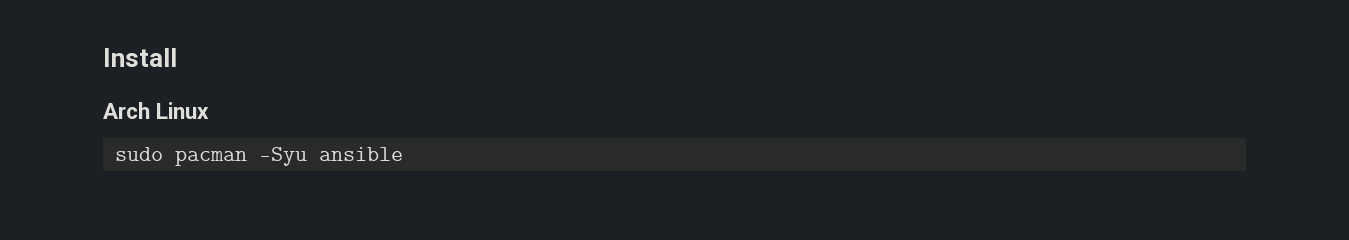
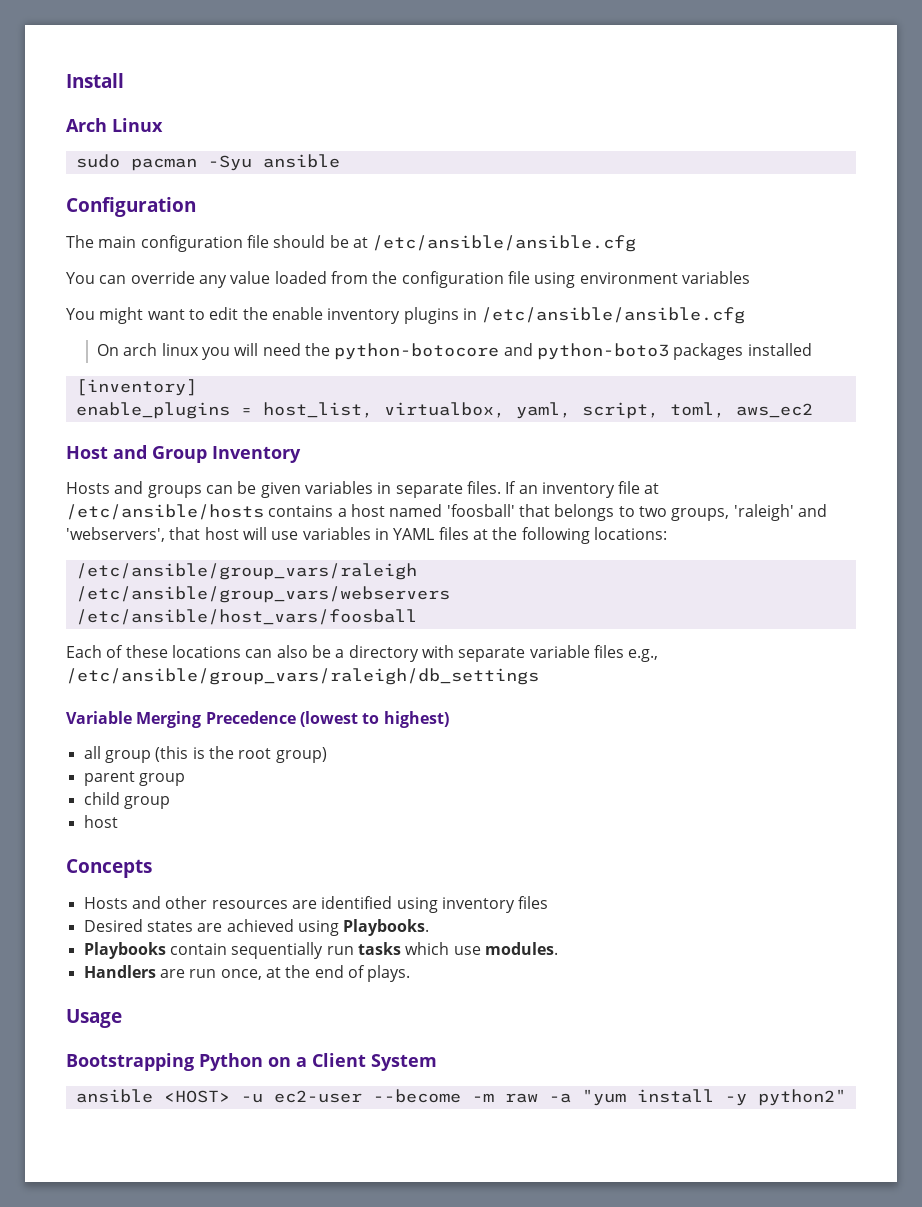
(403, 154) none -> [66,197,196,217] [66,235,637,252] [66,271,750,288] [66,307,746,324] [97,343,812,360] [75,379,197,396] [75,402,813,419] [66,445,301,463] [66,481,660,498] [66,504,827,521] [66,527,667,544] [75,563,417,580] [75,586,450,603] [75,609,417,625] [66,645,659,662] [66,668,539,685] [66,711,449,728] [83,746,327,763] [83,771,185,786] [83,792,170,809] [83,815,118,828] [66,859,152,878] [83,896,549,913] [83,919,430,936] [83,942,558,959] [83,965,411,982] [66,1009,122,1028] [66,1053,437,1071] [75,1089,846,1106] // Configuration // The main configuration file should be at /etc/ansible/ansible.cfg // You can override any value loaded from the configuration file using environment variables // You might want to edit the enable inventory plugins in /etc/ansible/ansible.cfg // On arch linux you will need the python-botocore and python-boto3 packages installed // [inventory] // enable_plugins = host_list, virtualbox, yaml, script, toml, aws_ec2 // Host and Group Inventory // Hosts and groups can be given variables in separate files. If an inventory file at /etc/ansible/hosts contains a host named 'foosball' that belongs to two groups, 'raleigh' and 'webservers', that host will use variables in YAML files at the following locations: // /etc/ansible/group_vars/raleigh // /etc/ansible/group_vars/webservers // /etc/ansible/host_vars/foosball // Each of these locations can also be a directory with separate variable files e.g., /etc/ansible/group_vars/raleigh/db_settings // Variable Merging Precedence (lowest to highest) // all group (this is the root group) // parent group // child group // host // Concepts // Hosts and other resources are identified using inventory files // Desired states are achieved using Playbooks. // Playbooks contain sequentially run tasks which use modules. // Handlers are run once, at the end of plays. // Usage // Bootstrapping Python on a Client System // ansible <HOST> -u ec2-user --become -m raw -a "yum install -y python2"

